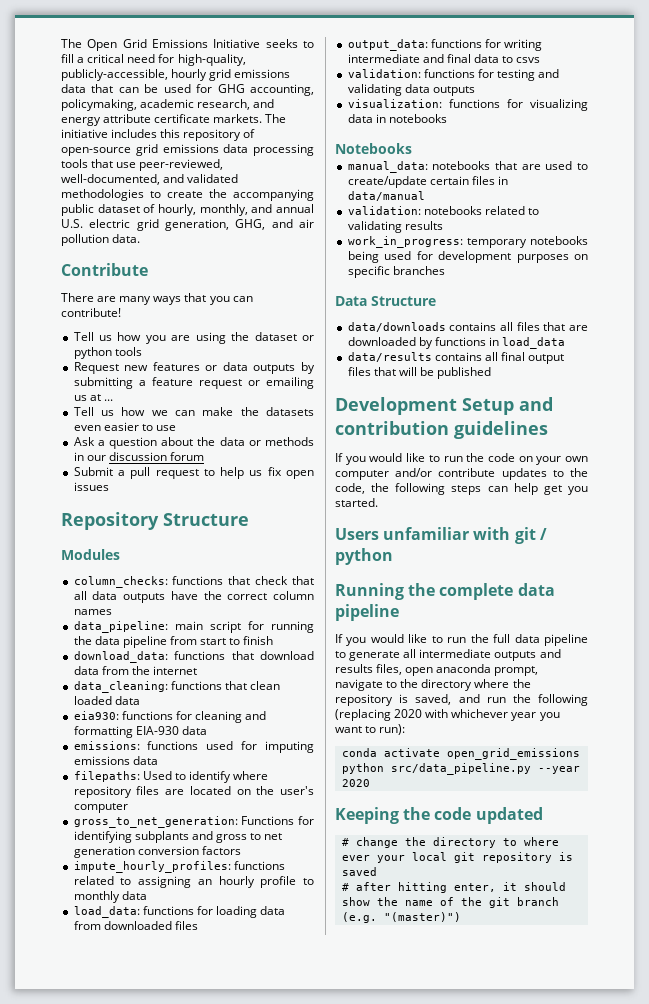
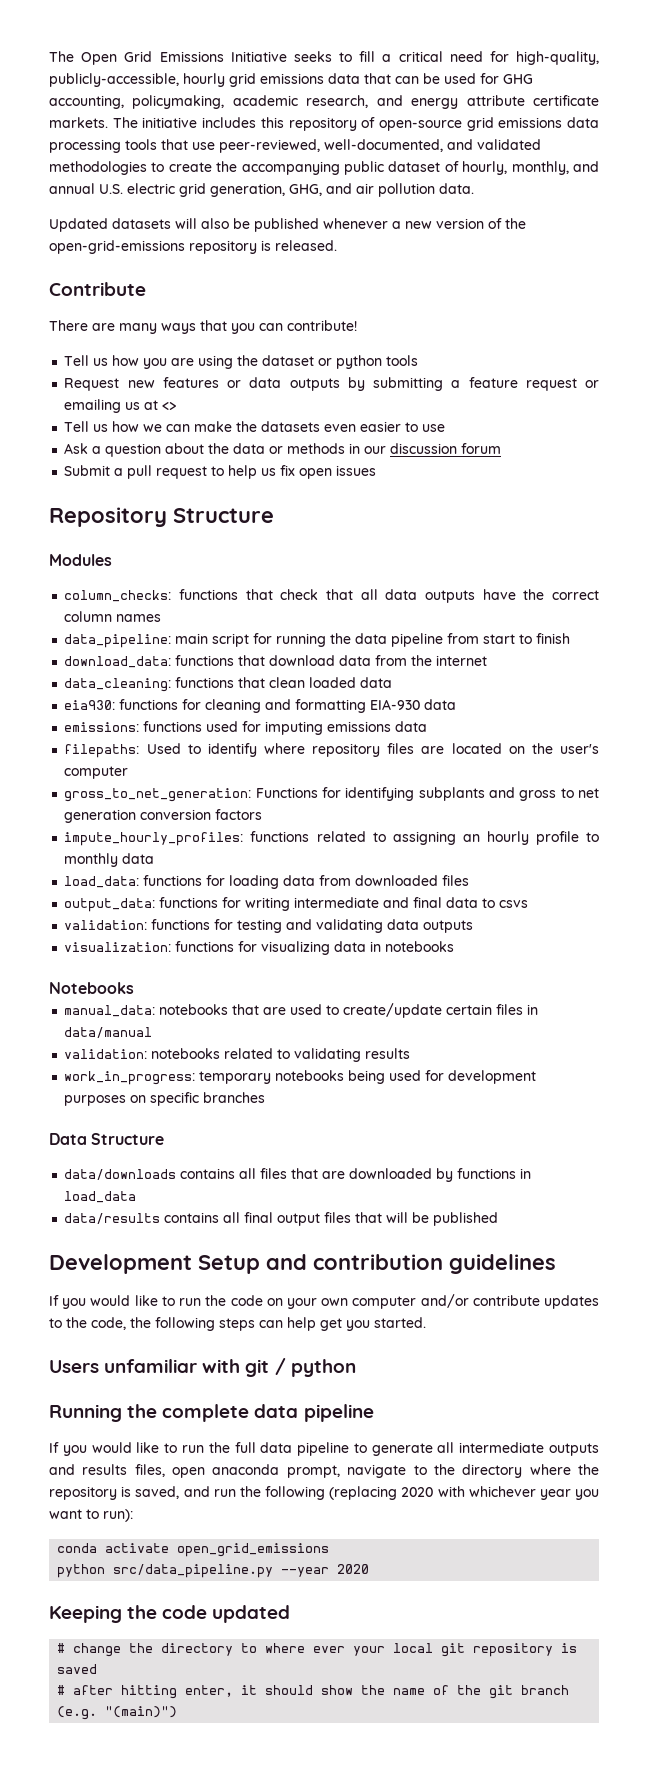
(141, 238) none -> [49,218,526,232] [49,240,337,254] // Updated datasets will also be published whenever a new version of the open-grid-emissions repository is released.
[103,399,113,401] ... -> [162,402,177,410] <>
[383,912,461,922] "(master)") -> [105,1706,178,1718] "(main)")

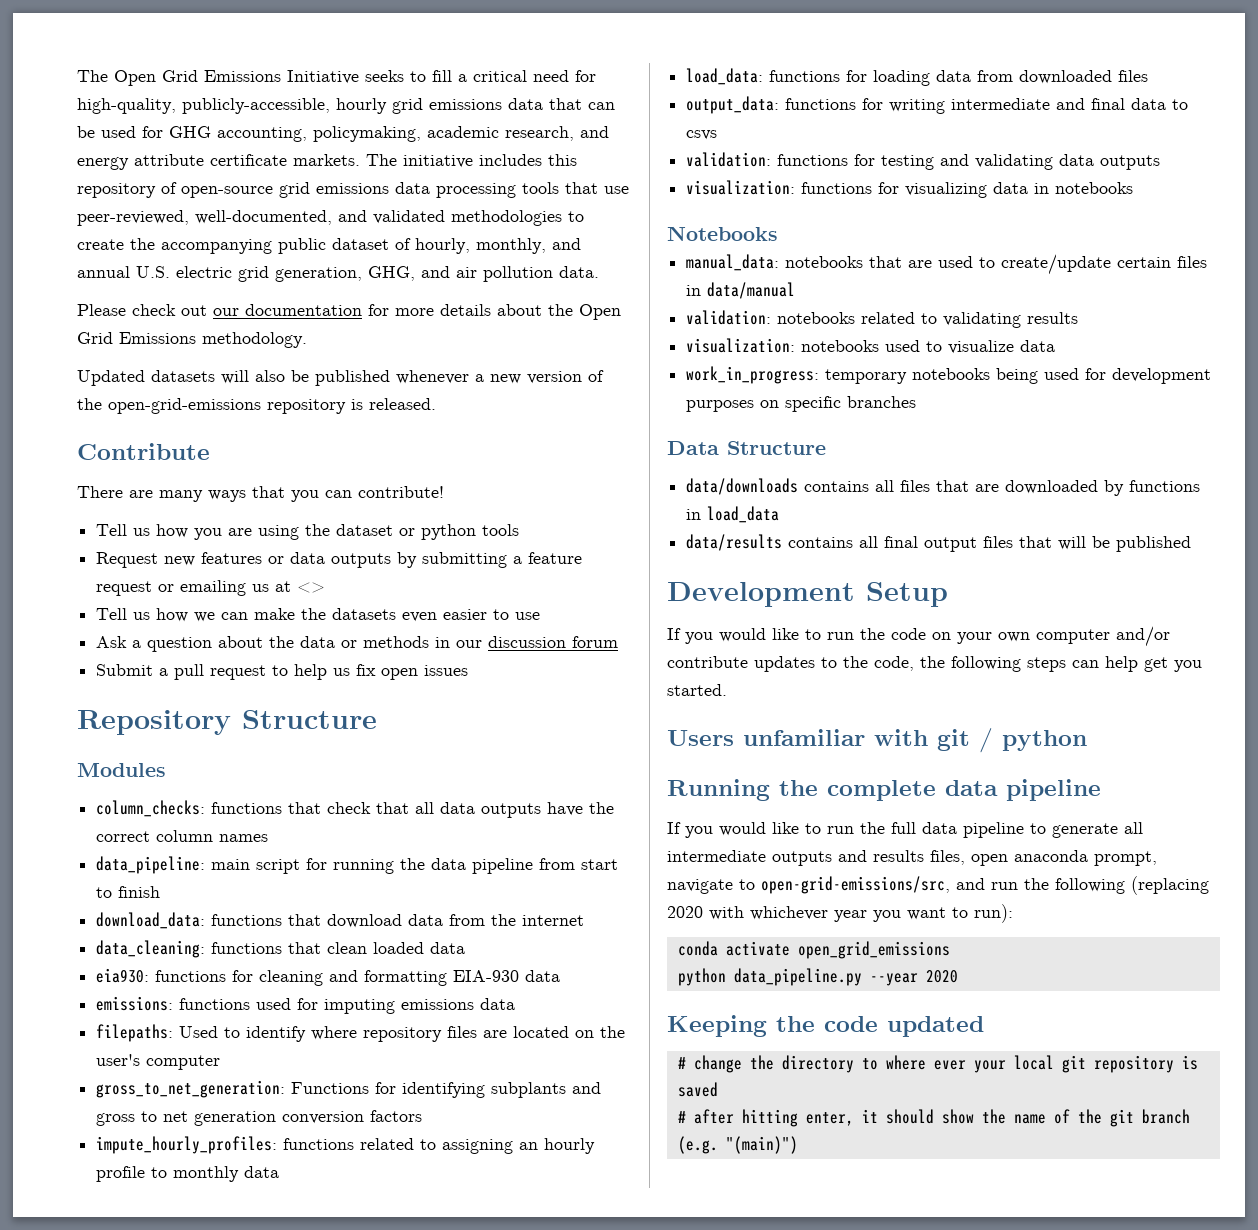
(474, 188) none -> [77,304,621,320] [77,332,307,348] // Please check out our documentation for more details about the Open Grid Emissions methodology.
(411, 1053) none -> [686,338,1056,354] // visualization: notebooks used to visualize data
[266,1254,556,1274] and contribution guidelines -> (948, 594) none
[433,1464,600,1478] [49,1486,180,1500] the directory where the repository is saved, -> [761,876,950,894] open-grid-emissions/src,
[113,1564,274,1578] src/data_pipeline.py -> [733,968,862,986] data_pipeline.py

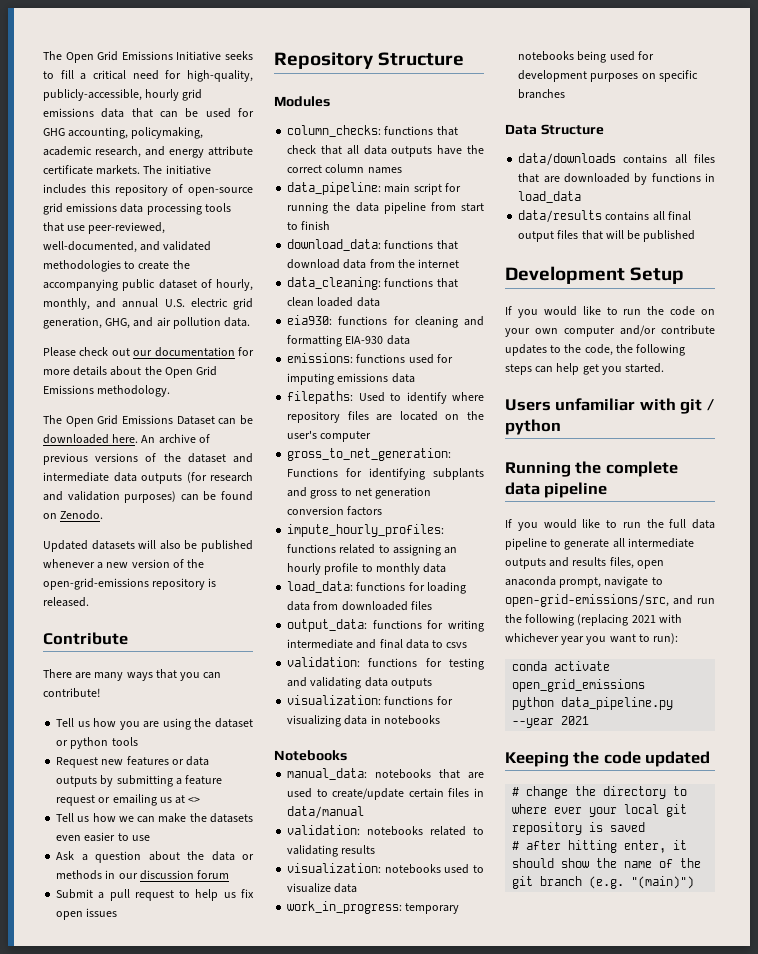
(307, 340) none -> [43,415,253,427] [43,434,210,444] [43,453,253,465] [43,472,253,484] [43,491,253,503] [43,510,104,520] // The Open Grid Emissions Dataset can be downloaded here. An archive of previous versions of the dataset and intermediate data outputs (for research and validation purposes) can be found on Zenodo.
[667,906,703,918] 2020 -> [631,615,656,623] 2021
[925,970,958,983] 2020 -> [561,716,590,725] 2021

